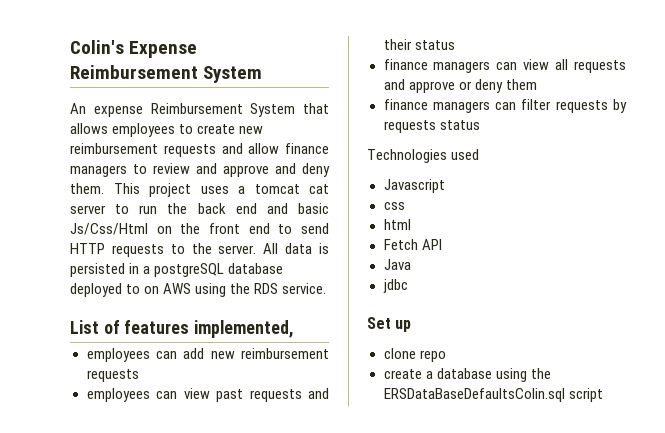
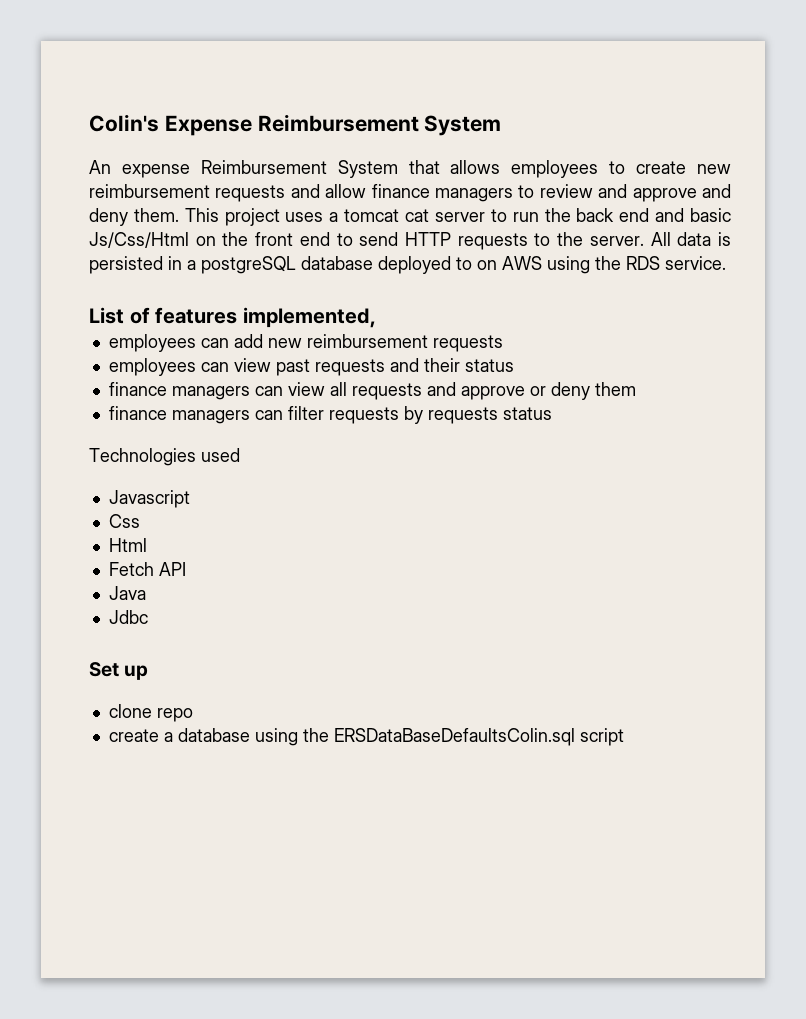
[383,202,405,210] [383,219,411,230] css // html -> [108,514,140,528] [108,538,147,552] Css // Html
[382,279,408,293] jdbc -> [108,610,148,624] Jdbc

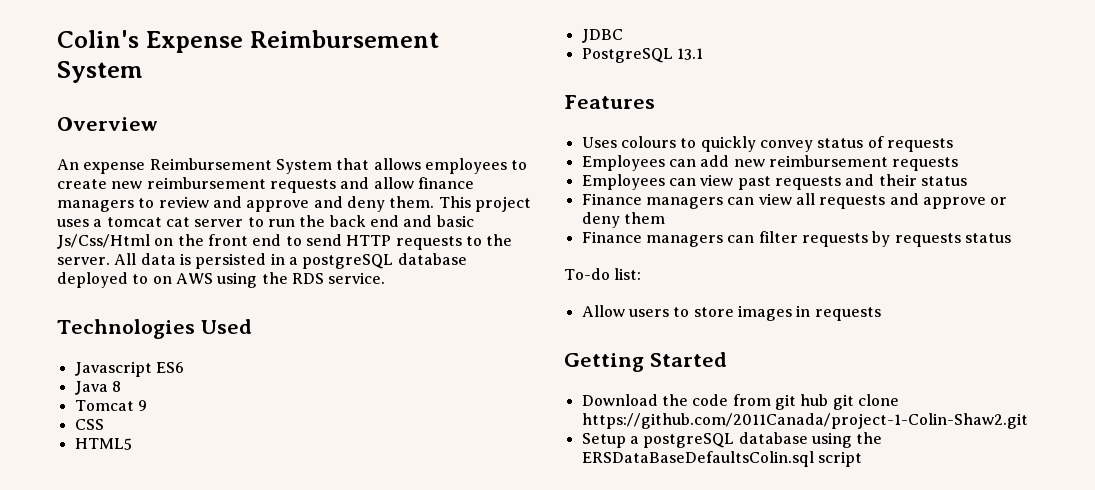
(502, 125) none -> [57,117,158,131] // Overview
[89,307,376,328] [108,334,196,352] List of features implemented, // employees -> [57,319,252,339] [74,361,184,377] [74,381,121,395] [74,400,147,411] [74,419,104,430] [74,438,132,450] [581,29,623,43] [581,48,703,63] [564,95,655,109] [581,136,953,152] [581,155,665,171] Technologies Used // Javascript ES6 // Java 8 // Tomcat 9 // CSS // HTML5 // JDBC // PostgreSQL 13.1 // Features // Uses colours to quickly convey status of requests // Employees
[108,358,196,376] employees -> [581,174,665,190] Employees
[108,382,167,396] finance -> [581,193,642,205] Finance
[108,406,167,420] finance -> [581,231,642,243] Finance
[89,448,240,466] [108,490,190,508] [108,514,140,528] [108,538,147,552] [108,562,186,576] [108,586,146,600] [108,610,148,624] [89,662,149,680] [108,704,193,722] [108,729,173,742] Technologies used // Javascript // Css // Html // Fetch API // Java // Jdbc // Set up // clone repo // create a -> [564,268,642,280] [581,305,881,321] [564,352,727,372] [581,394,899,410] [581,413,1028,429] [581,433,735,448] To-do list: // Allow users to store images in requests // Getting Started // Download the code from git hub git clone https://github.com/2011Canada/project-1-Colin-Shaw2.git // Setup a postgreSQL

